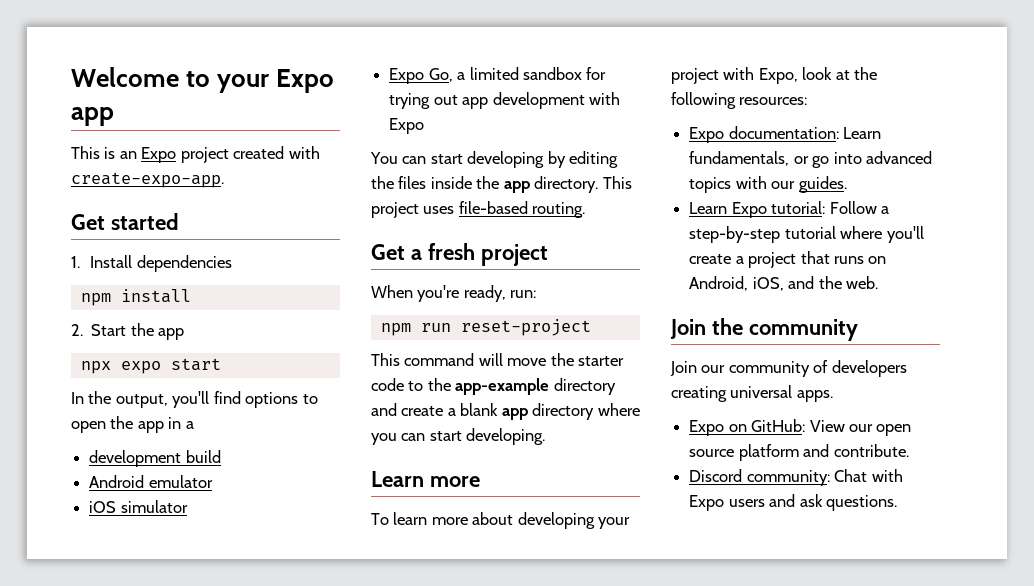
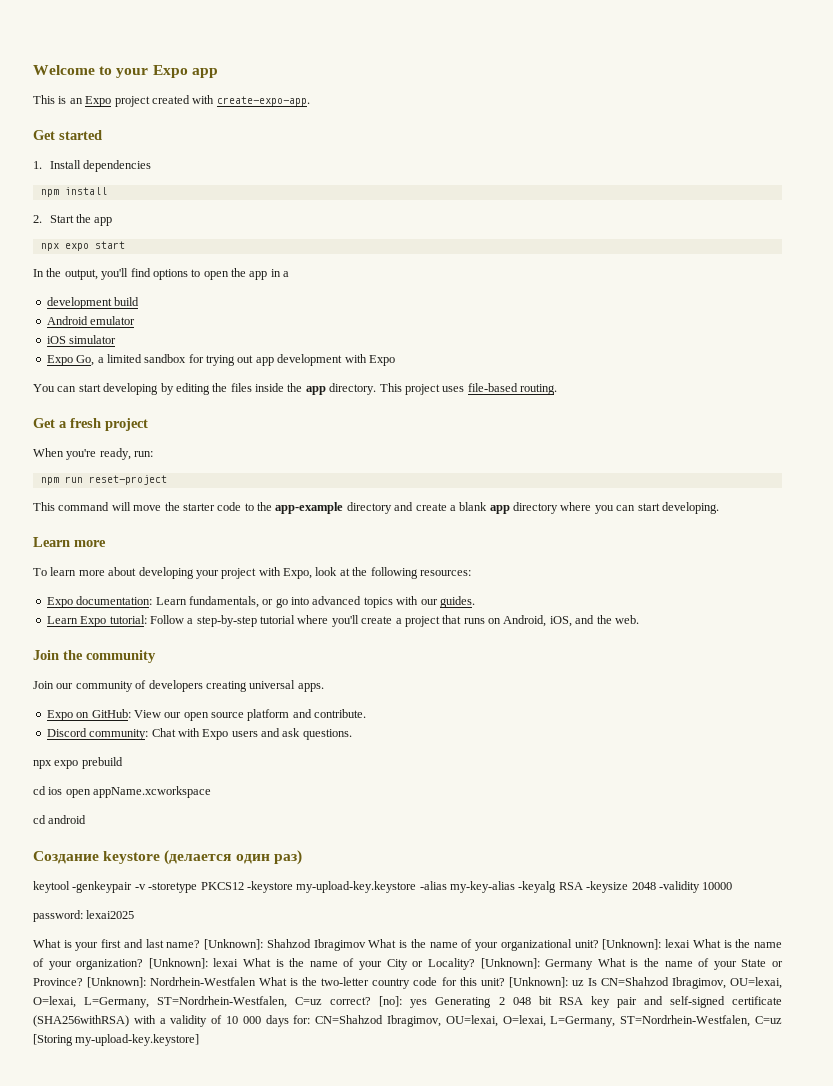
(897, 503) none -> [33,757,123,769] [33,786,212,798] [33,815,87,824] [33,850,302,865] [33,881,733,893] [33,910,135,922] [33,939,783,951] [33,958,783,970] [33,977,782,989] [33,996,782,1008] [33,1015,782,1027] [33,1034,200,1046] // npx expo prebuild // cd ios open appName.xcworkspace // cd android // Создание keystore (делается один раз) // keytool -genkeypair -v -storetype PKCS12 -keystore my-upload-key.keystore -alias my-key-alias -keyalg RSA -keysize 2048 -validity 10000 // password: lexai2025 // What is your first and last name? [Unknown]: Shahzod Ibragimov What is the name of your organizational unit? [Unknown]: lexai What is the name of your organization? [Unknown]: lexai What is the name of your City or Locality? [Unknown]: Germany What is the name of your State or Province? [Unknown]: Nordrhein-Westfalen What is the two-letter country code for this unit? [Unknown]: uz Is CN=Shahzod Ibragimov, OU=lexai, O=lexai, L=Germany, ST=Nordrhein-Westfalen, C=uz correct? [no]: yes Generating 2 048 bit RSA key pair and self-signed certificate (SHA256withRSA) with a validity of 10 000 days for: CN=Shahzod Ibragimov, OU=lexai, O=lexai, L=Germany, ST=Nordrhein-Westfalen, C=uz [Storing my-upload-key.keystore]

